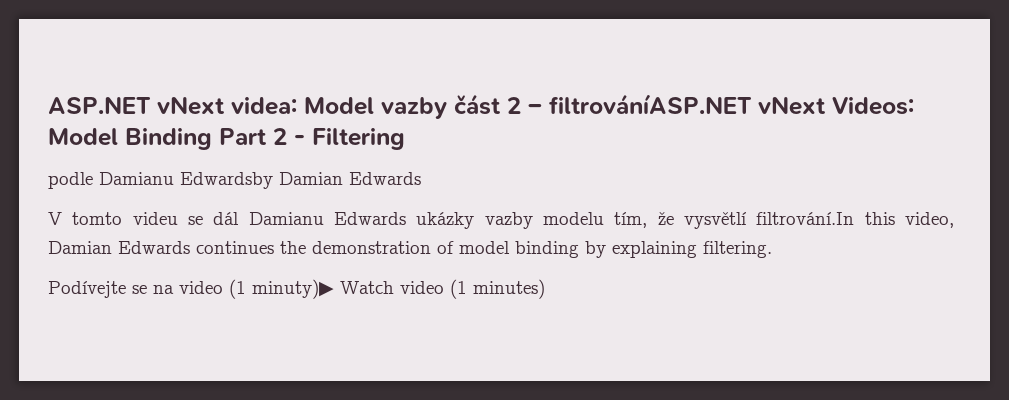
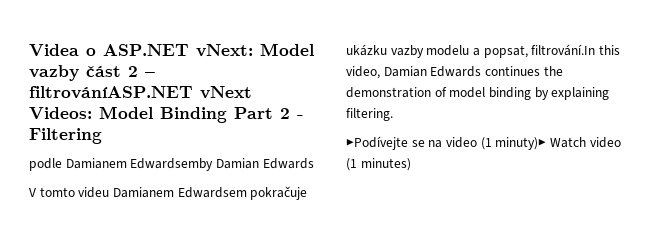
[48,96,297,115] ASP.NET vNext videa: -> [29,44,253,57] Videa o ASP.NET vNext:
[99,172,273,189] Damianu Edwardsby -> [65,158,214,171] Damianem Edwardsemby
[188,212,748,229] se dál Damianu Edwards ukázky vazby modelu tím, že vysvětlí -> [112,186,308,200] [346,44,528,58] Damianem Edwardsem pokračuje ukázku vazby modelu a popsat,
[48,281,126,298] Podívejte -> [346,136,408,150] ▶Podívejte

